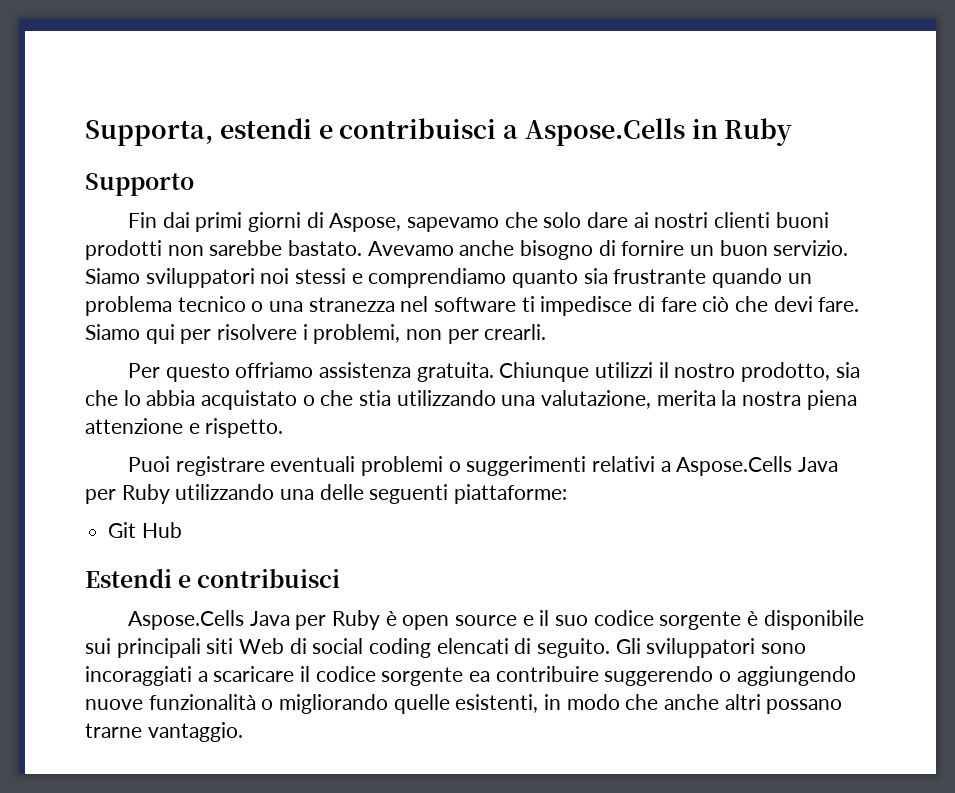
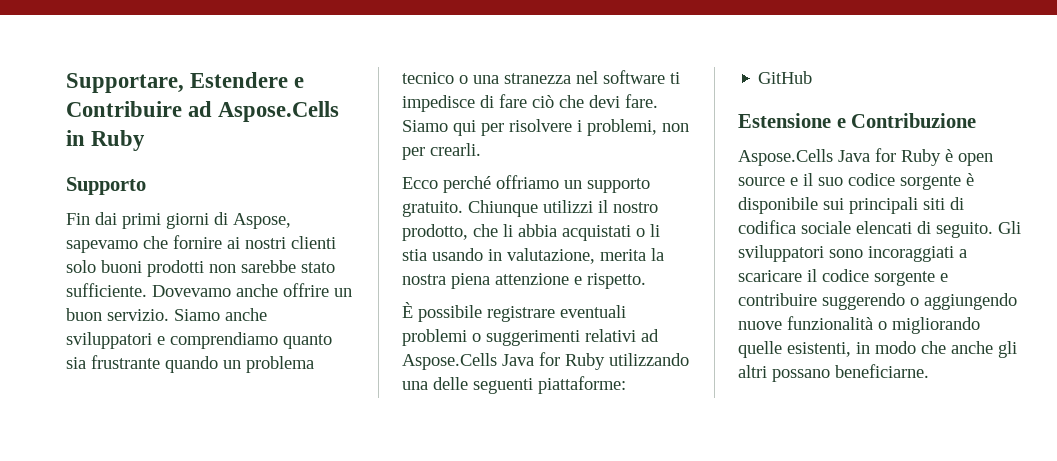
[85,118,518,146] Supporta, estendi e contribuisci a -> [66,72,305,93] [66,101,213,117] Supportare, Estendere e Contribuire ad
[543,212,628,228] solo dare -> [173,235,222,249] fornire
(770, 220) none -> [66,260,96,273] solo
[288,240,685,260] bastato. Avevamo anche bisogno di fornire -> [301,262,335,273] [66,283,329,297] stato sufficiente. Dovevamo anche offrire
[145,268,347,288] sviluppatori noi stessi -> [225,308,267,321] [66,332,152,349] anche sviluppatori
[127,362,494,382] Per questo offriamo assistenza gratuita. -> [402,175,650,193] [402,201,463,217] Ecco perché offriamo un supporto gratuito.
[835,362,860,378] [85,390,536,410] sia che lo abbia acquistato o che stia utilizzando una -> [473,224,660,241] [402,248,502,261] che li abbia acquistati o li stia usando in
[127,456,170,472] Puoi -> [402,302,482,322] È possibile
[660,456,838,476] [85,489,116,504] a Aspose.Cells Java per -> [641,329,659,342] [402,352,560,370] ad Aspose.Cells Java for
[108,522,182,538] [85,568,341,588] [127,610,327,630] Git Hub // Estendi e contribuisci // Aspose.Cells Java per -> [758,71,813,84] [738,113,977,128] [738,148,896,166] GitHub // Estensione e Contribuzione // Aspose.Cells Java for
[239,638,432,658] Web di social coding -> [950,197,964,210] [738,220,851,234] di codifica sociale
[469,671,491,682] ea -> [940,273,948,282] e
(720, 702) none -> [998,341,1017,358] gli
[85,722,243,742] trarne vantaggio. -> [835,364,929,378] beneficiarne.

